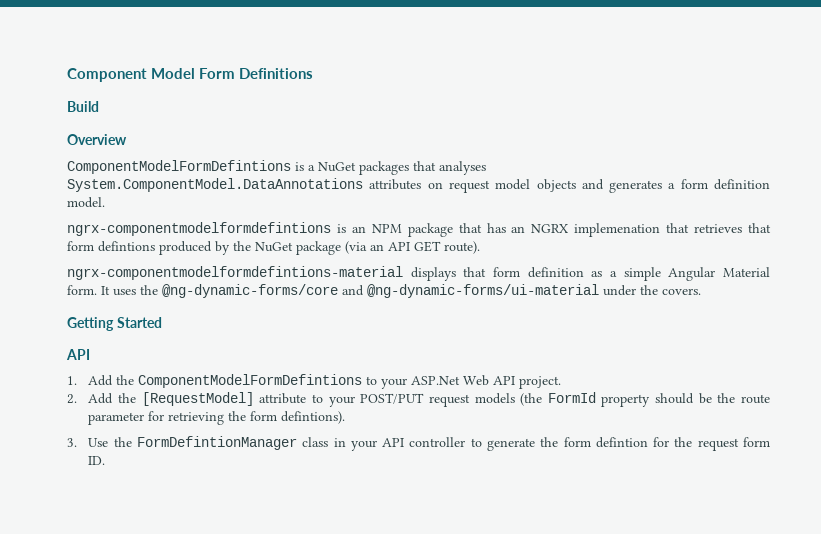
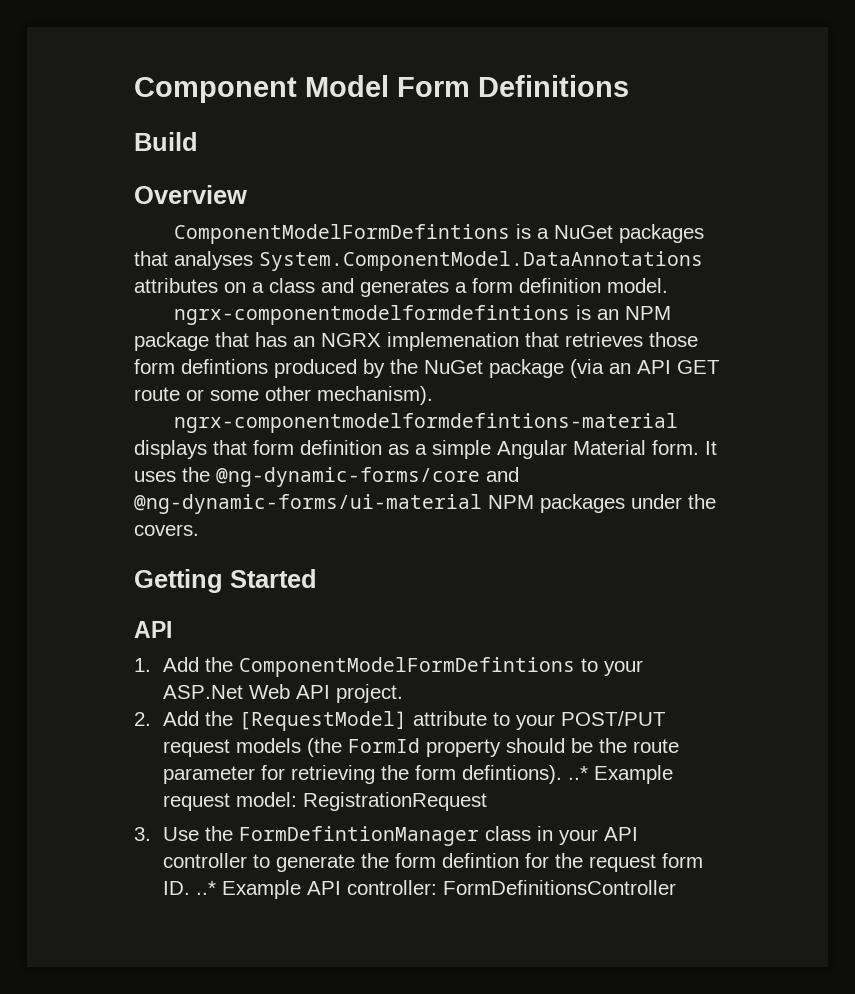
[448,179,576,193] request model objects -> [252,278,315,293] a class
[748,223,772,233] that -> [649,332,698,347] those
[444,241,480,254] route). -> [134,386,433,405] route or some other mechanism).
(599, 291) none -> [488,494,625,513] NPM packages
(346, 417) none -> [568,765,674,784] [163,792,488,811] ..* Example request model: RegistrationRequest
(106, 460) none -> [196,880,677,899] ..* Example API controller: FormDefinitionsController

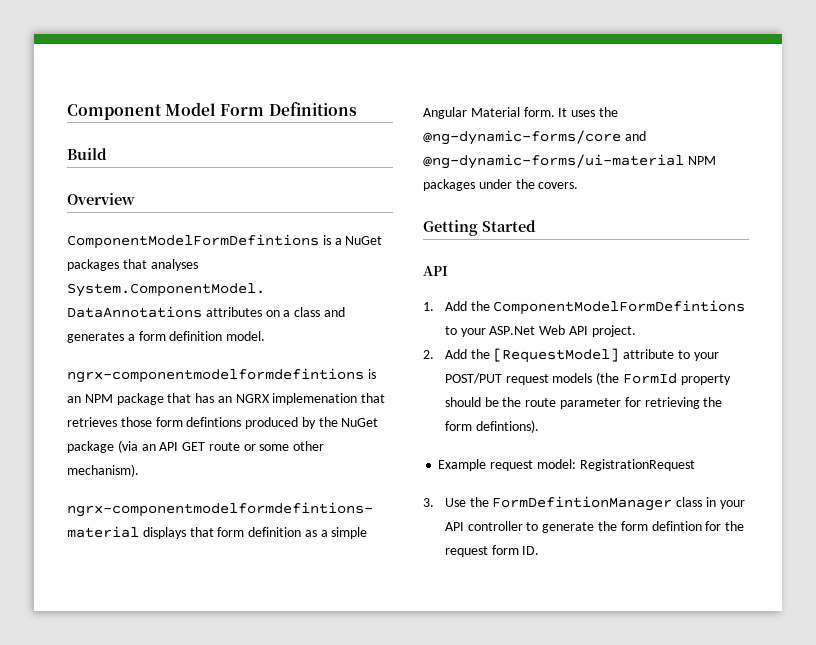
[568,766,589,780] ..* -> (539, 426) //
[196,880,677,899] ..* Example API controller: FormDefinitionsController -> (540, 550) none

